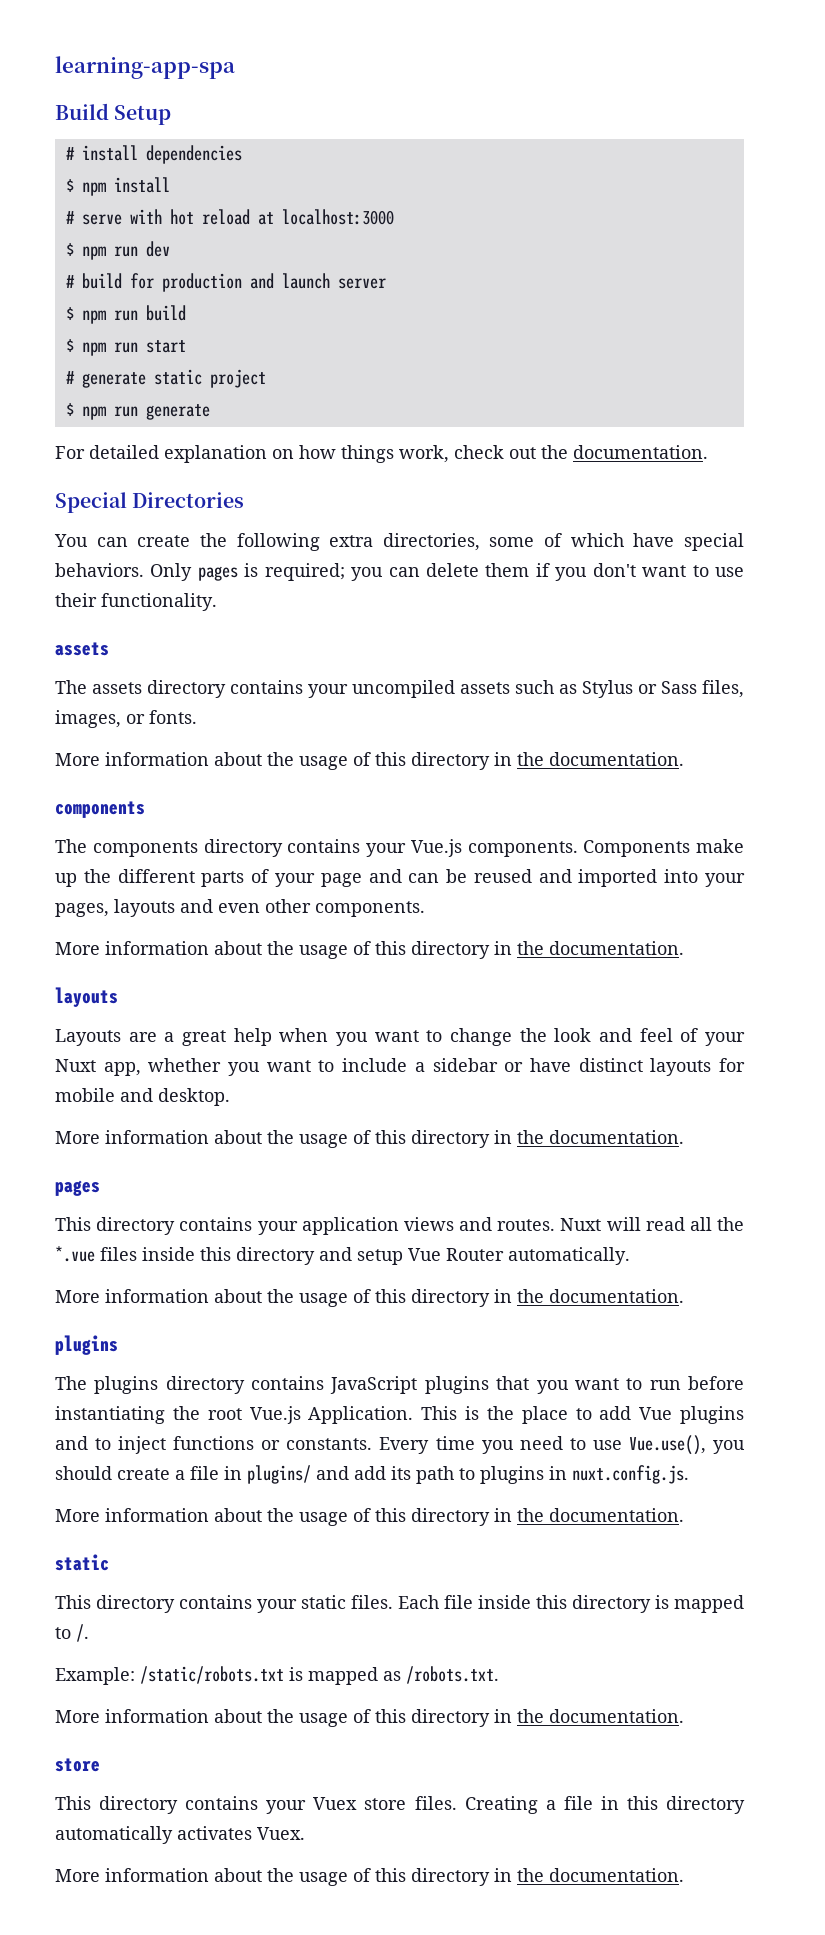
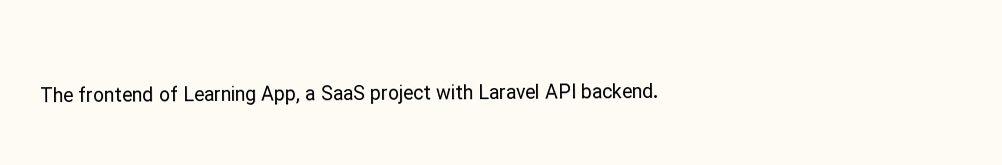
[55,56,235,79] [55,103,172,125] [65,145,242,164] [65,177,170,196] [65,209,394,225] [65,241,170,260] [65,273,386,292] [65,305,186,324] [65,339,186,356] [65,369,266,388] [65,403,210,420] [55,445,708,463] [55,492,245,513] [54,533,744,551] [55,563,745,581] [55,593,217,611] [55,642,109,656] [55,680,744,698] [55,710,197,728] [55,752,684,770] [55,801,145,818] [55,839,744,857] [55,869,746,887] [55,899,425,917] [55,941,684,959] [55,987,118,1007] [55,1028,745,1046] [55,1058,746,1076] [55,1088,230,1106] [55,1130,684,1148] [55,1180,100,1196] [55,1217,744,1235] [55,1246,630,1265] [55,1289,684,1307] [55,1335,118,1355] [55,1376,745,1394] [55,1406,745,1424] [55,1435,746,1455] [55,1465,689,1484] [55,1508,684,1526] [55,1554,109,1571] [55,1595,744,1613] [55,1624,89,1642] [55,1666,499,1685] [55,1709,684,1727] [55,1758,100,1772] [55,1796,746,1814] [55,1826,305,1844] [55,1868,684,1886] learning-app-spa // Build Setup // # install dependencies // $ npm install // # serve with hot reload at localhost:3000 // $ npm run dev // # build for production and launch server // $ npm run build // $ npm run start // # generate static project // $ npm run generate // For detailed explanation on how things work, check out the documentation. // Special Directories // You can create the following extra directories, some of which have special behaviors. Only pages is required; you can delete them if you don't want to use their functionality. // assets // The assets directory contains your uncompiled assets such as Stylus or Sass files, images, or fonts. // More information about the usage of this directory in the documentation. // components // The components directory contains your Vue.js components. Components make up the different parts of your page and can be reused and imported into your pages, layouts and even other components. // More information about the usage of this directory in the documentation. // layouts // Layouts are a great help when you want to change the look and feel of your Nuxt app, whether you want to include a sidebar or have distinct layouts for mobile and desktop. // More information about the usage of this directory in the documentation. // pages // This directory contains your application views and routes. Nuxt will read all the *.vue files inside this directory and setup Vue Router automatically. // More information about the usage of this directory in the documentation. // plugins // The plugins directory contains JavaScript plugins that you want to run before instantiating the root Vue.js Application. This is the place to add Vue plugins and to inject functions or constants. Every time you need to use Vue.use(), you should create a file in plugins/ and add its path to plugins in nuxt.config.js. // More information about the usage of this directory in the documentation. // static // This directory contains your static files. Each file inside this directory is mapped to /. // Example: /static/robots.txt is mapped as /robots.txt. // More information about the usage of this directory in the documentation. // store // This directory contains your Vuex store files. Creating a file in this directory automatically activates Vuex. // More information about the usage of this directory in the documentation. -> [40,82,659,106] The frontend of Learning App, a SaaS project with Laravel API backend.

